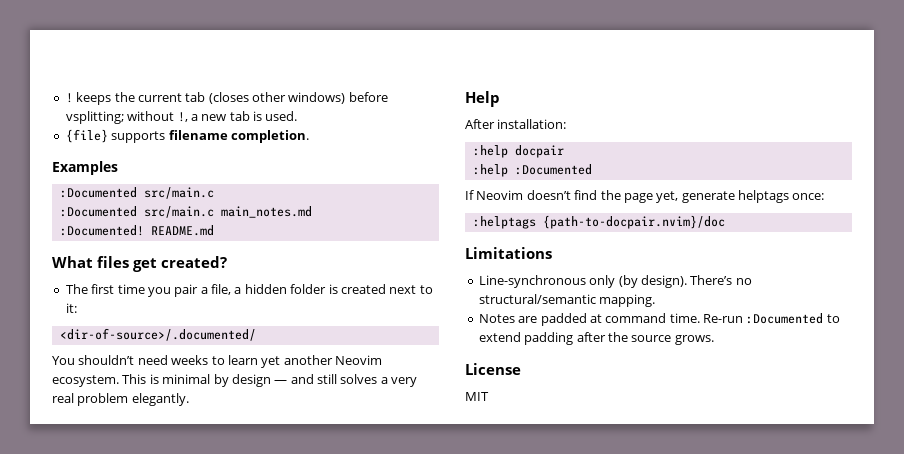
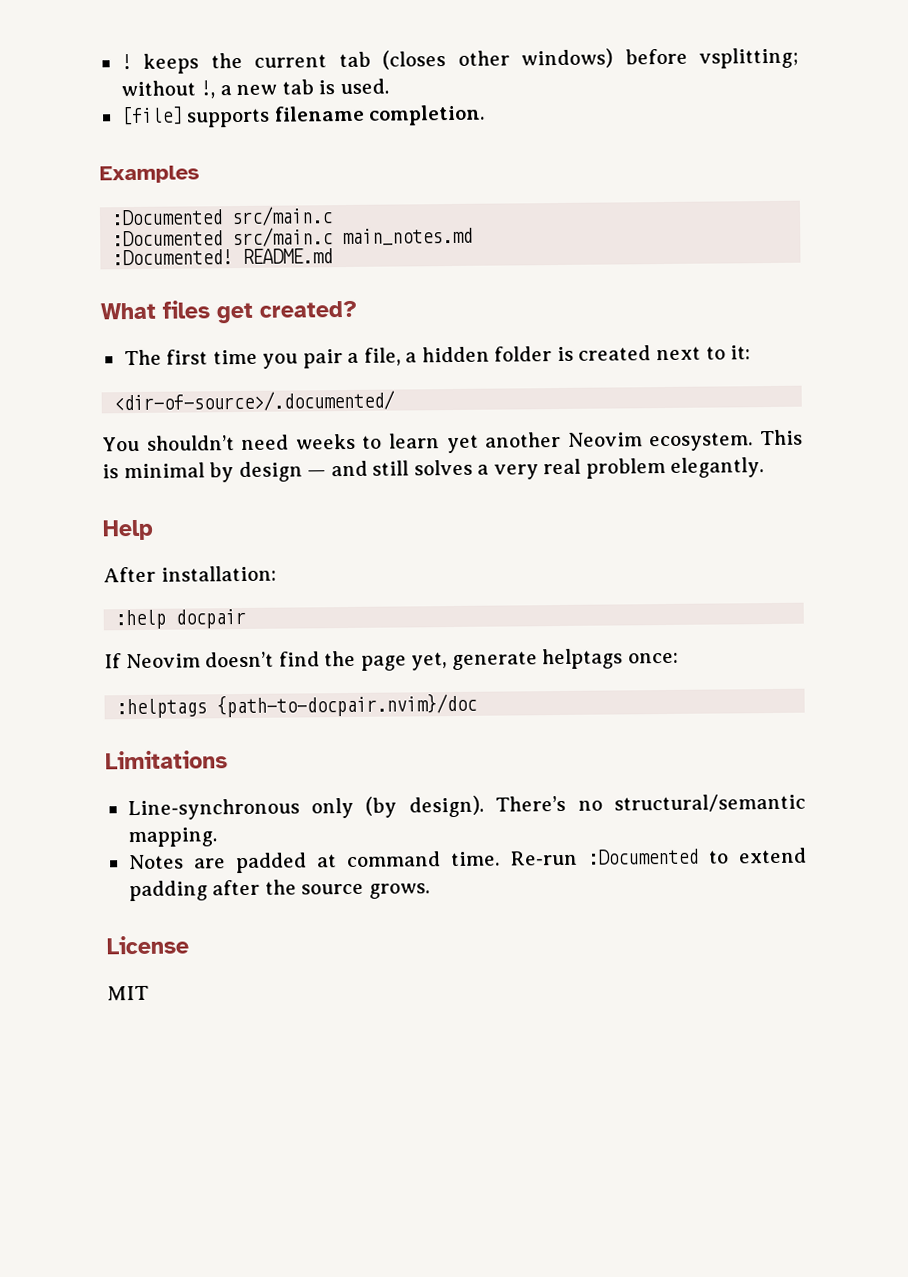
[65,129,108,143] {file} -> [120,105,183,126] [file]
[472,164,592,177] // :help :Documented -> (247, 618) none

